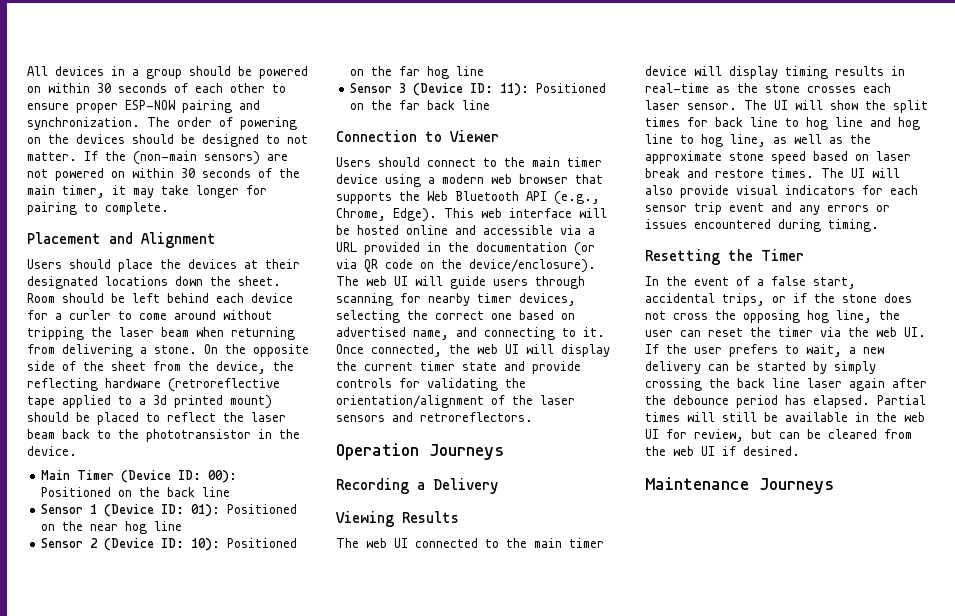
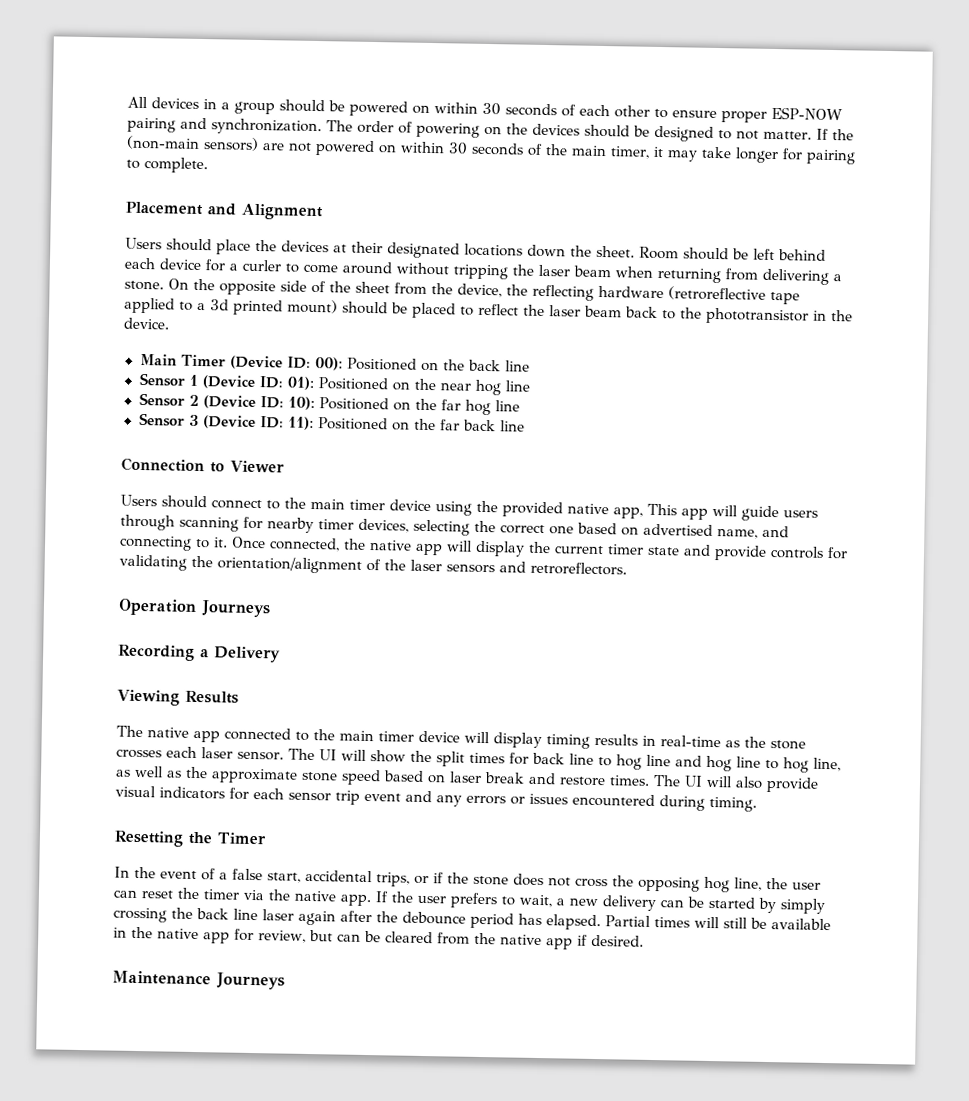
[428,174,603,184] [336,191,600,205] [336,208,607,222] [336,225,595,235] [336,242,595,256] [336,259,596,273] [336,276,408,286] a modern web browser that supports the Web Bluetooth API (e.g., Chrome, Edge). This web interface will be hosted online and accessible via a URL provided in the documentation (or via QR code on the device/enclosure). The web UI -> [476,500,708,520] the provided native app, This app
[477,344,519,354] web UI -> [369,540,443,556] native app
[366,538,408,548] web UI -> [147,727,220,743] native app
[876,327,926,337] web UI. -> [294,890,371,907] native app.
[904,412,925,422] [645,429,659,439] web UI -> [157,928,230,944] native app
[673,446,715,456] web UI -> [499,934,573,950] native app

